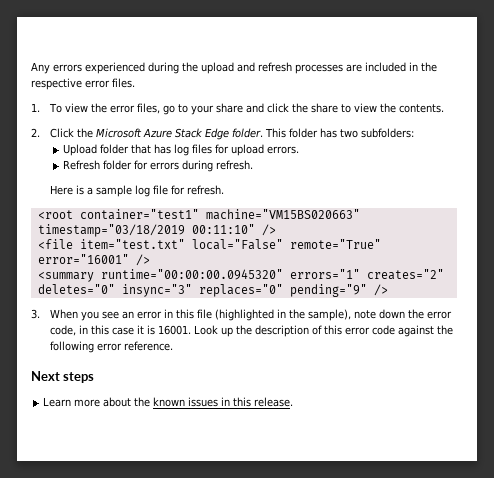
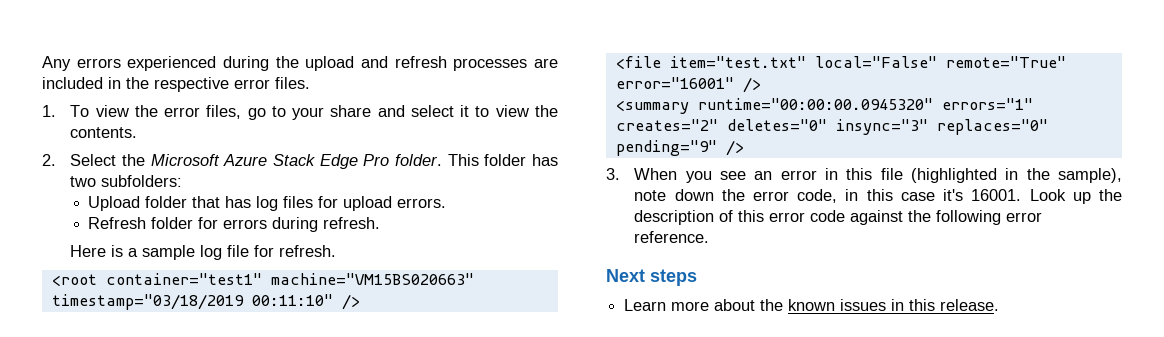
[267,103,339,113] click the share -> [410,105,470,117] select it
[50,128,75,138] Click -> [70,154,117,166] Select
(230, 134) none -> [363,154,390,166] Pro
[137,325,156,335] it is -> [943,189,964,201] it's

